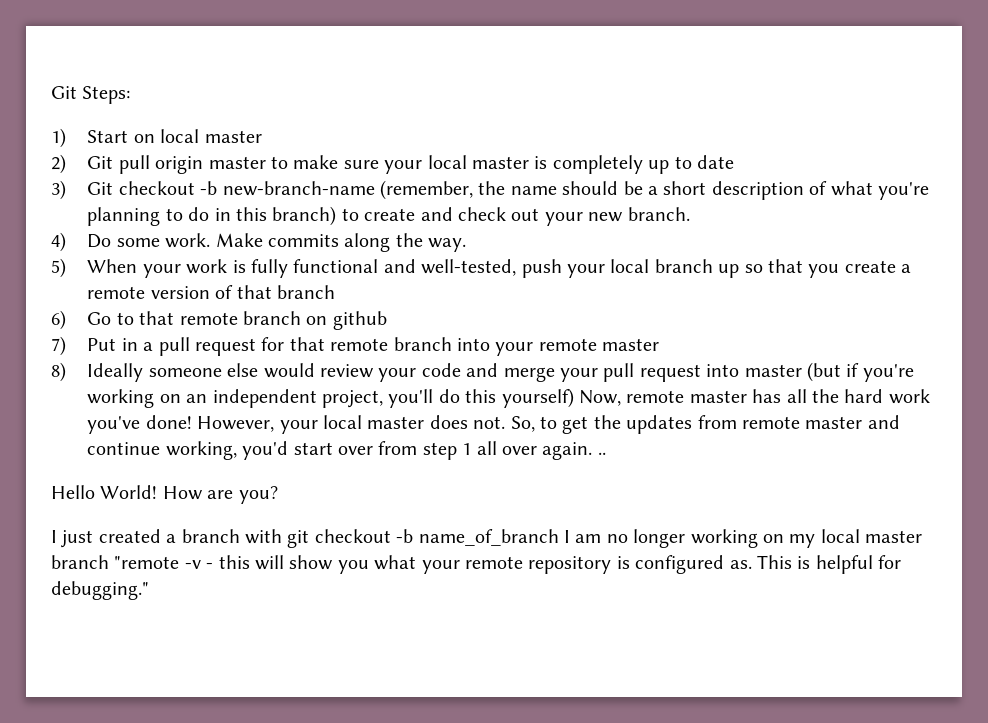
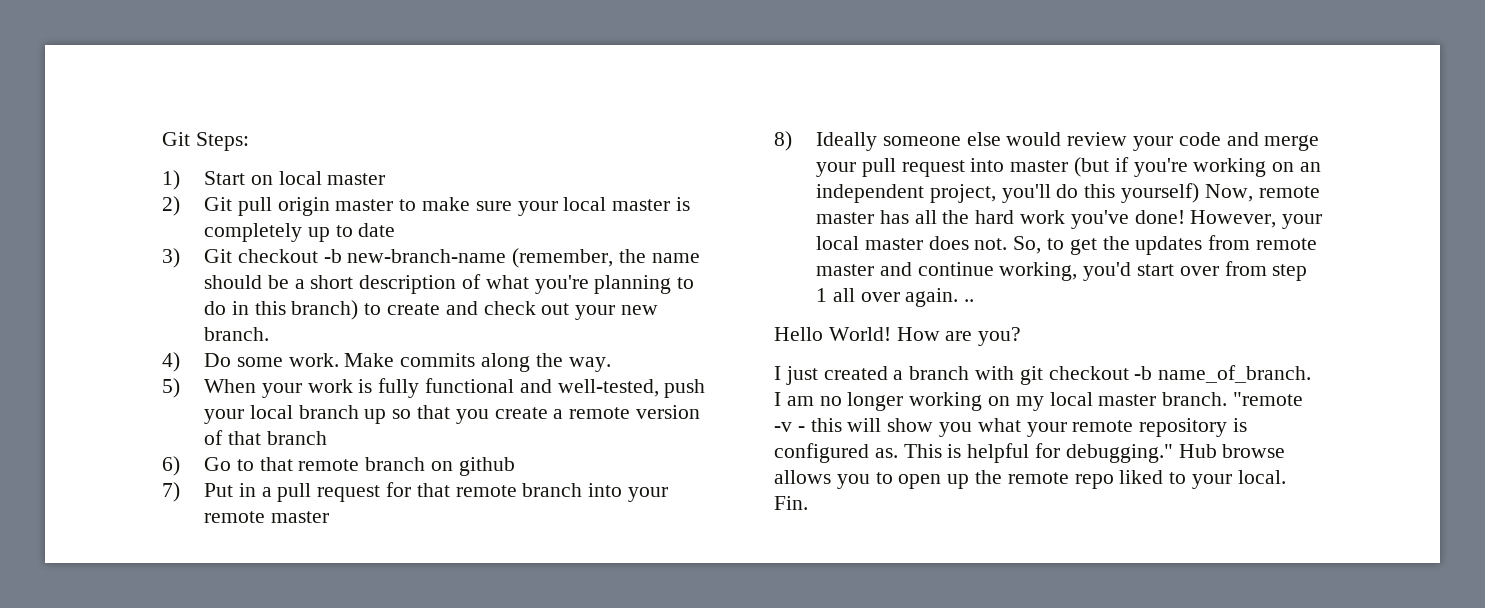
[418,529,559,546] name_of_branch -> [1158,365,1312,383] name_of_branch.
[51,555,109,569] branch -> [1162,392,1228,406] branch.
(149, 590) none -> [1178,444,1286,458] [774,470,1286,489] [774,496,808,510] Hub browse allows you to open up the remote repo liked to your local. Fin.

